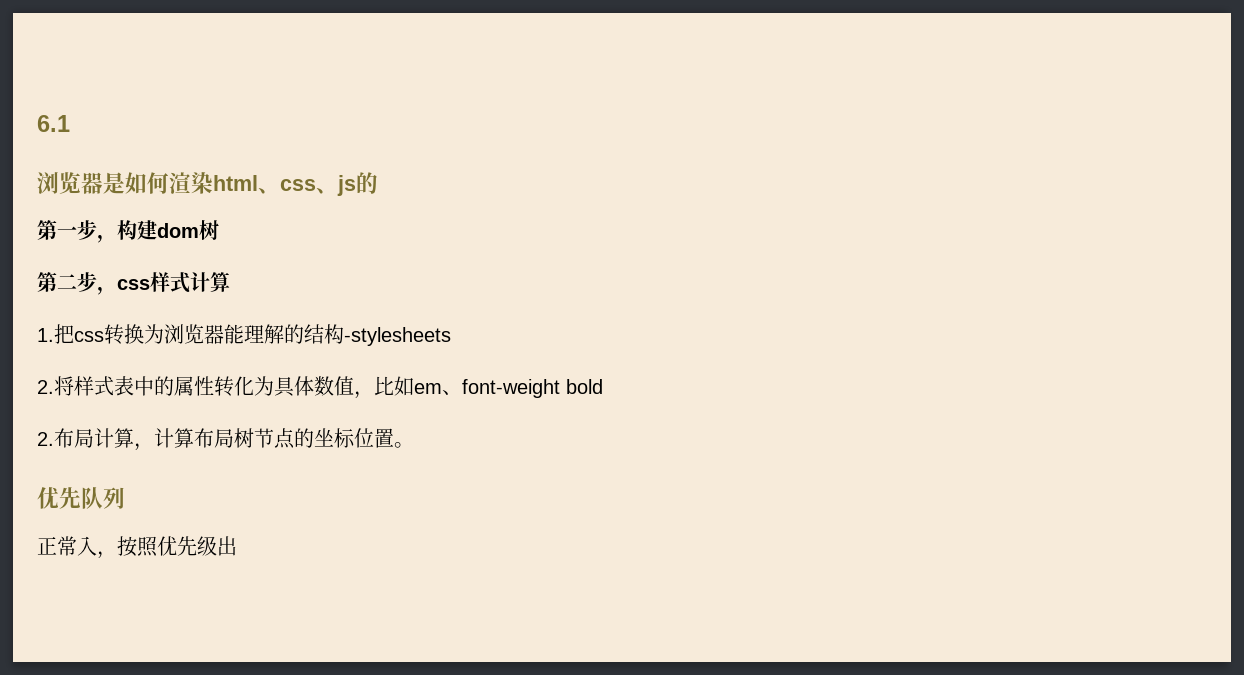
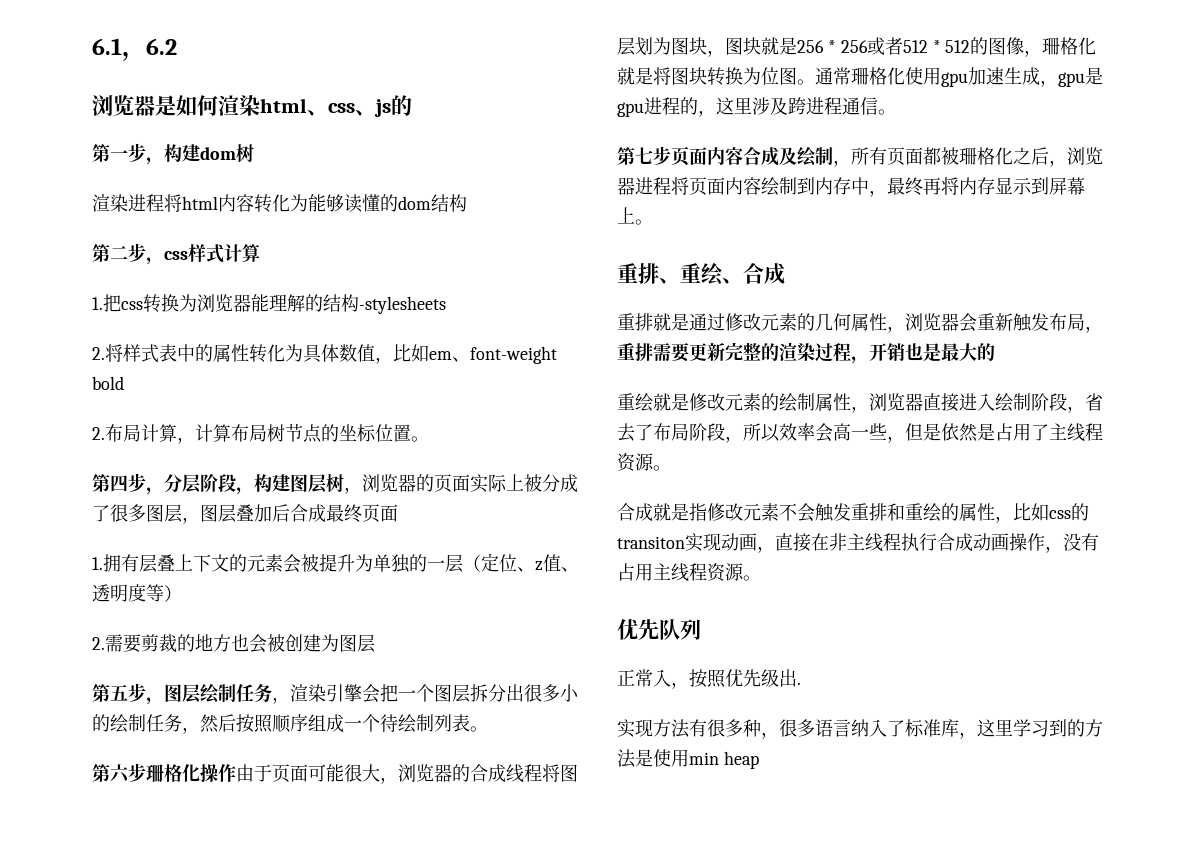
(70, 123) none -> [122,38,177,61] ，6.2
(219, 230) none -> [92,194,467,213] // 渲染进程将html内容转化为能够读懂的dom结构
(414, 445) none -> [92,473,578,495] [92,504,398,524] [92,553,579,573] [92,584,182,602] [92,634,375,653] [92,683,579,705] [92,714,488,734] [92,763,578,784] [617,37,1097,57] [617,67,1103,87] [617,97,896,117] [617,146,1103,167] [617,177,1085,197] [617,207,653,225] [617,263,785,286] [617,313,1103,333] [617,342,995,364] [617,393,1103,413] [617,423,1103,443] [617,453,671,472] [617,503,1089,523] [617,533,1099,553] [617,563,761,582] // 第四步，分层阶段，构建图层树，浏览器的页面实际上被分成了很多图层，图层叠加后合成最终页面 // 1.拥有层叠上下文的元素会被提升为单独的一层（定位、z值、透明度等） // 2.需要剪裁的地方也会被创建为图层 // 第五步，图层绘制任务，渲染引擎会把一个图层拆分出很多小的绘制任务，然后按照顺序组成一个待绘制列表。 // 第六步珊格化操作由于页面可能很大，浏览器的合成线程将图层划为图块，图块就是256 * 256或者512 * 512的图像，珊格化就是将图块转换为位图。通常珊格化使用gpu加速生成，gpu是gpu进程的，这里涉及跨进程通信。 // 第七步页面内容合成及绘制，所有页面都被珊格化之后，浏览器进程将页面内容绘制到内存中，最终再将内存显示到屏幕上。 // 重排、重绘、合成 // 重排就是通过修改元素的几何属性，浏览器会重新触发布局，重排需要更新完整的渲染过程，开销也是最大的 // 重绘就是修改元素的绘制属性，浏览器直接进入绘制阶段，省去了布局阶段，所以效率会高一些，但是依然是占用了主线程资源。 // 合成就是指修改元素不会触发重排和重绘的属性，比如css的transiton实现动画，直接在非主线程执行合成动画操作，没有占用主线程资源。
(237, 546) none -> [797,682,801,685] [617,719,1103,739] [617,749,759,769] . // 实现方法有很多种，很多语言纳入了标准库，这里学习到的方法是使用min heap

